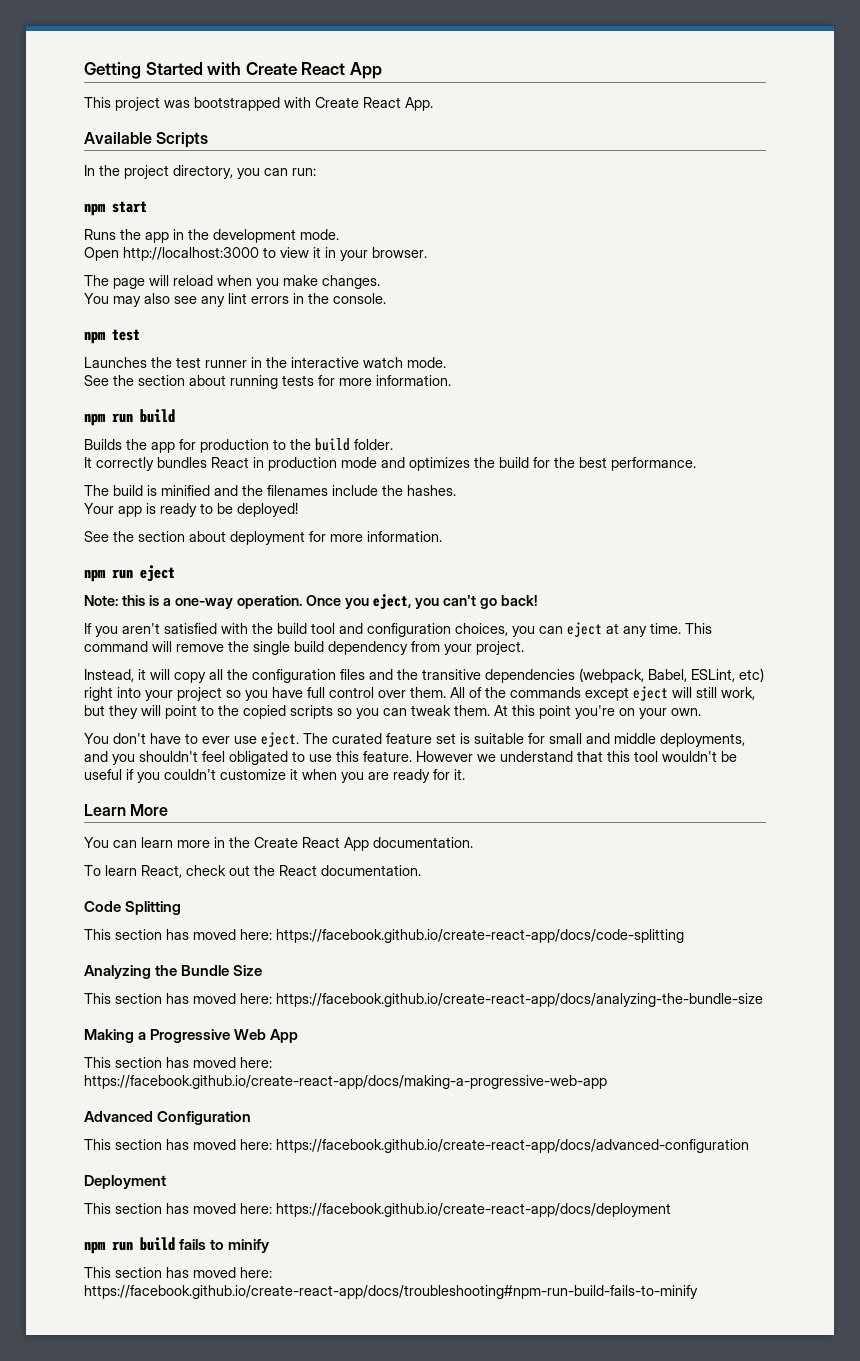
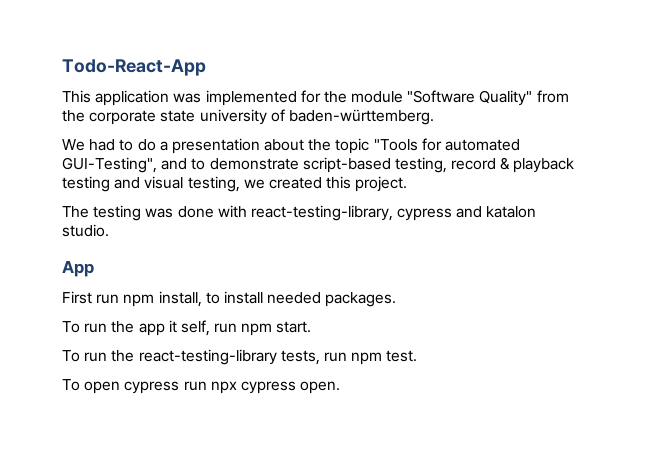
[84,62,382,79] [84,97,433,111] [84,132,209,148] [84,165,316,179] [84,201,147,216] [84,229,339,243] [84,247,427,261] [84,275,380,289] [84,293,386,307] [84,329,140,344] [84,357,446,368] [84,375,451,389] [84,409,175,426] [84,438,393,453] [84,457,696,471] [84,485,456,496] [84,503,298,517] [84,531,442,545] [84,565,175,582] [84,594,537,609] [84,622,712,637] [84,641,524,655] [84,668,764,683] [84,686,755,701] [84,705,701,719] [84,732,745,747] [84,751,737,765] [84,769,465,783] [84,804,169,816] [84,837,473,851] [84,865,421,878] [84,901,182,915] [84,929,684,943] [84,965,263,979] [84,993,763,1007] [84,1029,299,1043] [84,1057,272,1068] [84,1075,607,1089] [84,1111,252,1125] [84,1139,749,1153] [84,1175,166,1189] [84,1203,671,1217] [84,1237,270,1254] [84,1267,272,1278] [84,1285,698,1299] Getting Started with Create React App // This project was bootstrapped with Create React App. // Available Scripts // In the project directory, you can run: // npm start // Runs the app in the development mode. // Open http://localhost:3000 to view it in your browser. // The page will reload when you make changes. // You may also see any lint errors in the console. // npm test // Launches the test runner in the interactive watch mode. // See the section about running tests for more information. // npm run build // Builds the app for production to the build folder. // It correctly bundles React in production mode and optimizes the build for the best performance. // The build is minified and the filenames include the hashes. // Your app is ready to be deployed! // See the section about deployment for more information. // npm run eject // Note: this is a one-way operation. Once you eject, you can't go back! // If you aren't satisfied with the build tool and configuration choices, you can eject at any time. This command will remove the single build dependency from your project. // Instead, it will copy all the configuration files and the transitive dependencies (webpack, Babel, ESLint, etc) right into your project so you have full control over them. All of the commands except eject will still work, but they will point to the copied scripts so you can tweak them. At this point you're on your own. // You don't have to ever use eject. The curated feature set is suitable for small and middle deployments, and you shouldn't feel obligated to use this feature. However we understand that this tool wouldn't be useful if you couldn't customize it when you are ready for it. // Learn More // You can learn more in the Create React App documentation. // To learn React, check out the React documentation. // Code Splitting // This section has moved here: https://facebook.github.io/create-react-app/docs/code-splitting // Analyzing the Bundle Size // This section has moved here: https://facebook.github.io/create-react-app/docs/analyzing-the-bundle-size // Making a Progressive Web App // This section has moved here: https://facebook.github.io/create-react-app/docs/making-a-progressive-web-app // Advanced Configuration // This section has moved here: https://facebook.github.io/create-react-app/docs/advanced-configuration // Deployment // This section has moved here: https://facebook.github.io/create-react-app/docs/deployment // npm run build fails to minify // This section has moved here: https://facebook.github.io/create-react-app/docs/troubleshooting#npm-run-build-fails-to-minify -> [62,59,206,76] [62,90,569,106] [62,109,434,125] [62,138,521,154] [62,157,575,173] [62,176,408,192] [62,205,537,221] [62,224,109,237] [62,260,94,277] [62,291,397,307] [62,320,312,336] [62,349,418,365] [62,379,341,394] Todo-React-App // This application was implemented for the module "Software Quality" from the corporate state university of baden-württemberg. // We had to do a presentation about the topic "Tools for automated GUI-Testing", and to demonstrate script-based testing, record & playback testing and visual testing, we created this project. // The testing was done with react-testing-library, cypress and katalon studio. // App // First run npm install, to install needed packages. // To run the app it self, run npm start. // To run the react-testing-library tests, run npm test. // To open cypress run npx cypress open.

